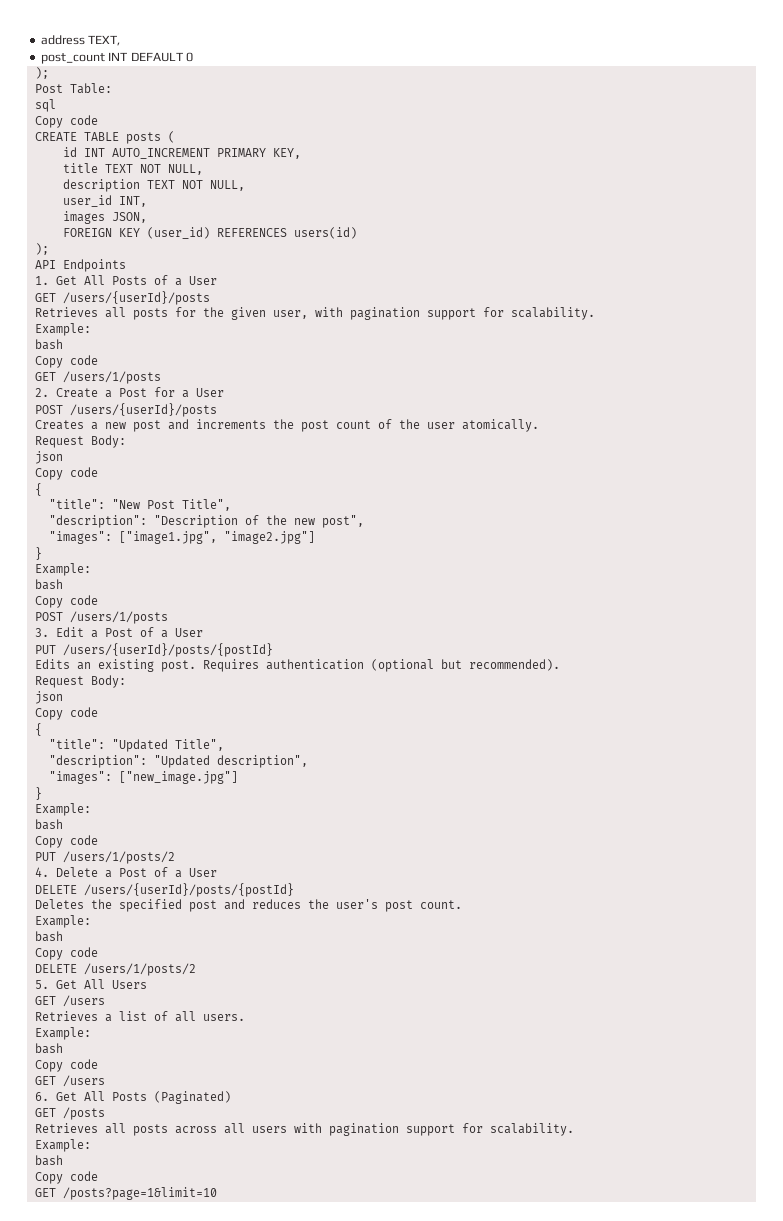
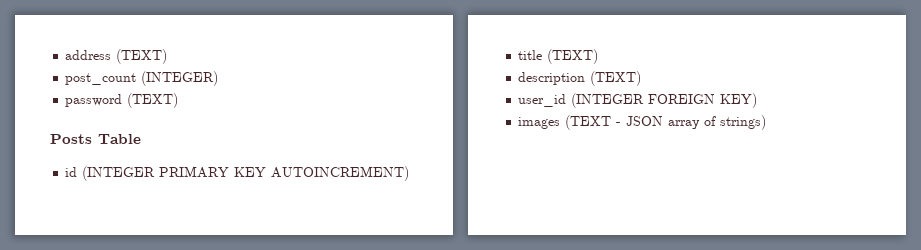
[88,35,121,46] TEXT, -> [116,49,168,64] (TEXT)
[108,52,193,62] [34,67,49,79] [34,83,112,94] [34,99,56,112] [34,115,98,128] [34,131,175,144] [62,147,301,159] [62,163,203,175] [62,179,245,192] [62,195,147,207] [62,211,147,224] [62,227,357,239] [34,243,49,255] [34,259,126,272] [34,275,217,286] [34,291,210,305] [34,307,595,320] [34,323,91,336] [34,339,63,350] [34,355,98,368] [34,371,161,384] [34,387,224,398] [34,403,217,417] [34,419,539,432] [34,435,126,448] [34,451,63,464] [34,467,98,480] [34,483,42,496] [48,499,231,511] [48,515,364,528] [48,531,315,544] [34,547,42,560] [34,563,91,576] [34,579,63,590] [34,595,98,608] [34,611,168,624] [34,627,203,638] [34,643,273,657] [34,659,560,672] [34,675,126,688] [34,691,63,704] [34,707,98,720] [34,723,42,736] [48,739,224,752] [48,755,308,768] [48,771,238,784] [34,787,42,800] [34,803,91,816] [34,819,63,830] [34,835,98,848] [34,851,175,864] [34,867,217,878] [34,883,294,897] [34,899,462,912] [34,915,91,928] [34,931,63,942] [34,947,98,960] [34,963,196,976] [34,979,147,989] [34,995,105,1007] [34,1011,245,1022] [34,1027,91,1040] [34,1043,63,1054] [34,1059,98,1072] [34,1075,105,1087] [34,1091,231,1104] [34,1107,105,1120] [34,1123,574,1136] [34,1139,91,1152] [34,1155,63,1166] [34,1171,98,1184] [34,1187,217,1200] INT DEFAULT 0 // ); // Post Table: // sql // Copy code // CREATE TABLE posts ( // id INT AUTO_INCREMENT PRIMARY KEY, // title TEXT NOT NULL, // description TEXT NOT NULL, // user_id INT, // images JSON, // FOREIGN KEY (user_id) REFERENCES users(id) // ); // API Endpoints // 1. Get All Posts of a User // GET /users/{userId}/posts // Retrieves all posts for the given user, with pagination support for scalability. // Example: // bash // Copy code // GET /users/1/posts // 2. Create a Post for a User // POST /users/{userId}/posts // Creates a new post and increments the post count of the user atomically. // Request Body: // json // Copy code // { // "title": "New Post Title", // "description": "Description of the new post", // "images": ["image1.jpg", "image2.jpg"] // } // Example: // bash // Copy code // POST /users/1/posts // 3. Edit a Post of a User // PUT /users/{userId}/posts/{postId} // Edits an existing post. Requires authentication (optional but recommended). // Request Body: // json // Copy code // { // "title": "Updated Title", // "description": "Updated description", // "images": ["new_image.jpg"] // } // Example: // bash // Copy code // PUT /users/1/posts/2 // 4. Delete a Post of a User // DELETE /users/{userId}/posts/{postId} // Deletes the specified post and reduces the user's post count. // Example: // bash // Copy code // DELETE /users/1/posts/2 // 5. Get All Users // GET /users // Retrieves a list of all users. // Example: // bash // Copy code // GET /users // 6. Get All Posts (Paginated) // GET /posts // Retrieves all posts across all users with pagination support for scalability. // Example: // bash // Copy code // GET /posts?page=1&limit=10 -> [141,71,219,86] [65,93,179,108] [50,134,141,144] [65,166,410,181] [518,49,599,64] [518,71,642,86] [518,93,758,108] [518,115,767,130] (INTEGER) // password (TEXT) // Posts Table // id (INTEGER PRIMARY KEY AUTOINCREMENT) // title (TEXT) // description (TEXT) // user_id (INTEGER FOREIGN KEY) // images (TEXT - JSON array of strings)

